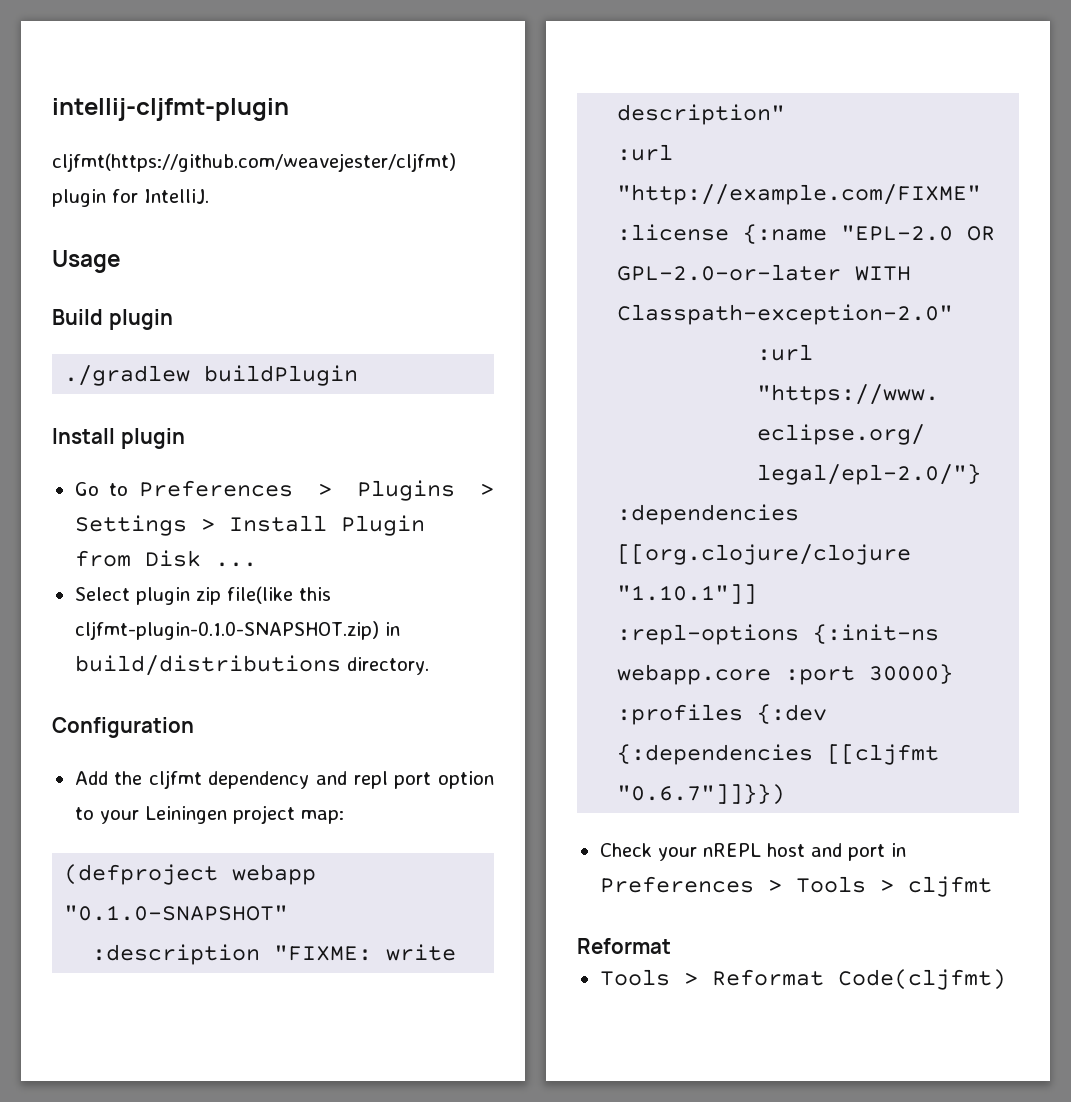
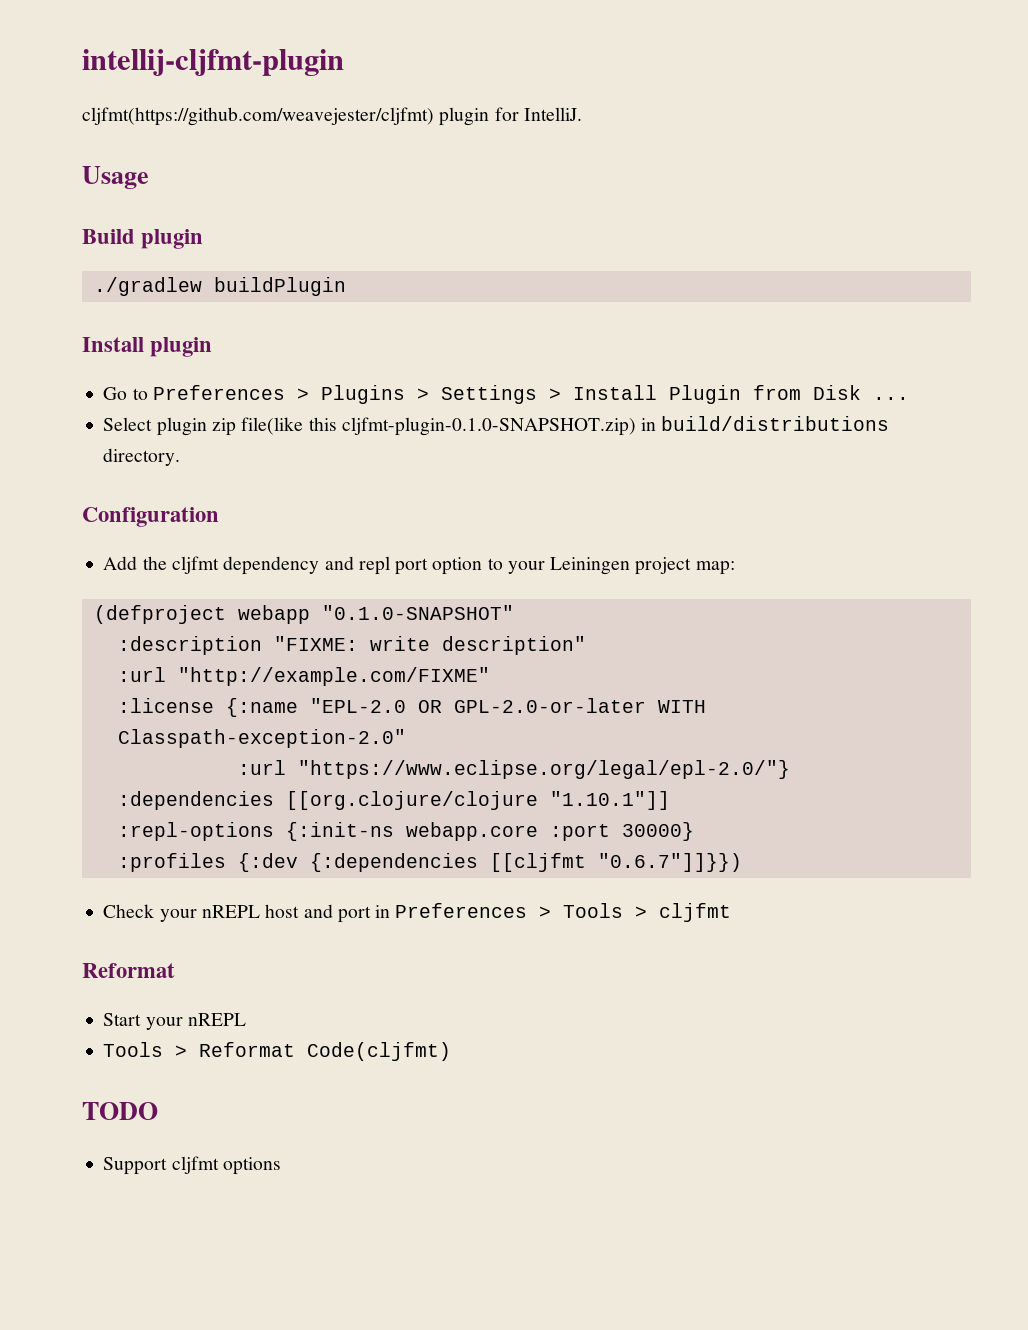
(671, 946) none -> [103,1013,246,1030] // Start your nREPL
(1006, 979) none -> [82,1102,158,1120] [103,1156,281,1175] // TODO // Support cljfmt options

